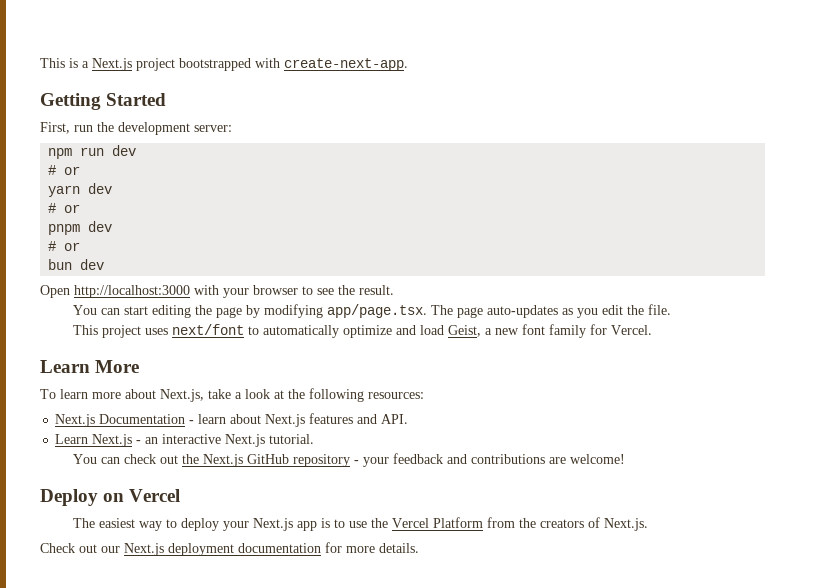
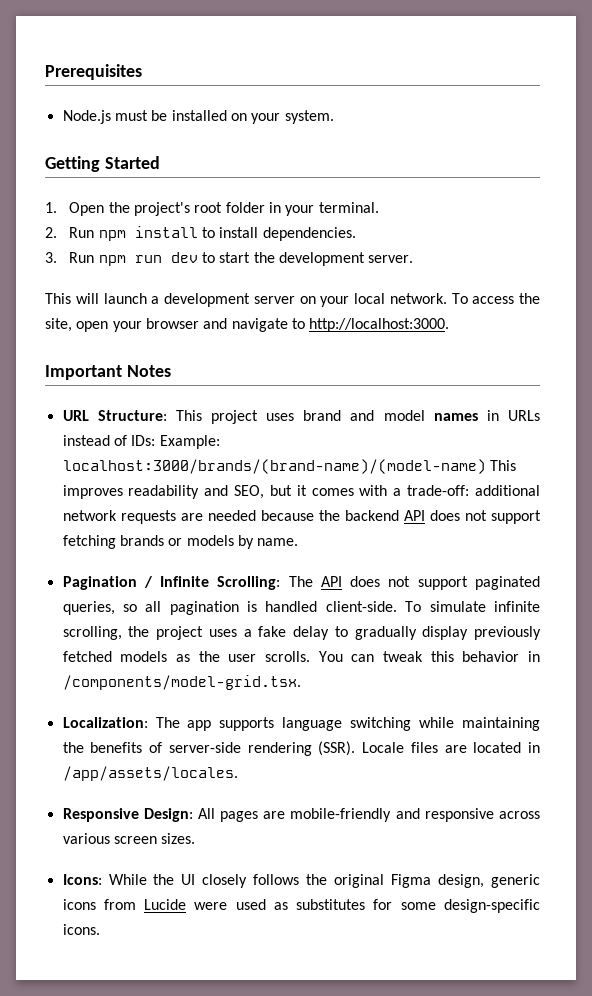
[40,58,408,71] [40,93,167,110] [40,122,232,135] [48,145,137,159] [48,165,81,175] [48,183,113,197] [48,203,81,213] [48,221,113,235] [48,241,81,251] [48,259,105,270] [40,285,394,298] [73,304,672,318] [73,324,653,338] [40,360,140,373] [40,388,424,402] [55,413,409,427] [55,434,315,447] [73,453,626,467] [40,489,181,506] [73,517,649,531] [40,542,419,556] This is a Next.js project bootstrapped with create-next-app. // Getting Started // First, run the development server: // npm run dev // # or // yarn dev // # or // pnpm dev // # or // bun dev // Open http://localhost:3000 with your browser to see the result. // You can start editing the page by modifying app/page.tsx. The page auto-updates as you edit the file. // This project uses next/font to automatically optimize and load Geist, a new font family for Vercel. // Learn More // To learn more about Next.js, take a look at the following resources: // Next.js Documentation - learn about Next.js features and API. // Learn Next.js - an interactive Next.js tutorial. // You can check out the Next.js GitHub repository - your feedback and contributions are welcome! // Deploy on Vercel // The easiest way to deploy your Next.js app is to use the Vercel Platform from the creators of Next.js. // Check out our Next.js deployment documentation for more details. -> [45,64,142,80] [62,110,334,124] [45,156,160,172] [45,202,379,216] [45,226,356,241] [45,252,414,266] [45,293,540,307] [45,318,450,332] [45,365,171,380] [62,410,540,424] [62,435,220,449] [62,459,516,474] [62,485,540,499] [62,510,542,524] [62,535,299,549] [62,576,540,590] [62,601,540,615] [62,626,541,640] [62,651,541,662] [62,675,301,690] [62,717,540,731] [62,741,540,756] [62,766,238,781] [62,808,540,822] [62,833,196,844] [62,874,540,888] [62,899,540,913] [62,924,100,935] Prerequisites // Node.js must be installed on your system. // Getting Started // 1. Open the project's root folder in your terminal. // 2. Run npm install to install dependencies. // 3. Run npm run dev to start the development server. // This will launch a development server on your local network. To access the site, open your browser and navigate to http://localhost:3000. // Important Notes // URL Structure: This project uses brand and model names in URLs instead of IDs: Example: localhost:3000/brands/(brand-name)/(model-name) This improves readability and SEO, but it comes with a trade-off: additional network requests are needed because the backend API does not support fetching brands or models by name. // Pagination / Infinite Scrolling: The API does not support paginated queries, so all pagination is handled client-side. To simulate infinite scrolling, the project uses a fake delay to gradually display previously fetched models as the user scrolls. You can tweak this behavior in /components/model-grid.tsx. // Localization: The app supports language switching while maintaining the benefits of server-side rendering (SSR). Locale files are located in /app/assets/locales. // Responsive Design: All pages are mobile-friendly and responsive across various screen sizes. // Icons: While the UI closely follows the original Figma design, generic icons from Lucide were used as substitutes for some design-specific icons.

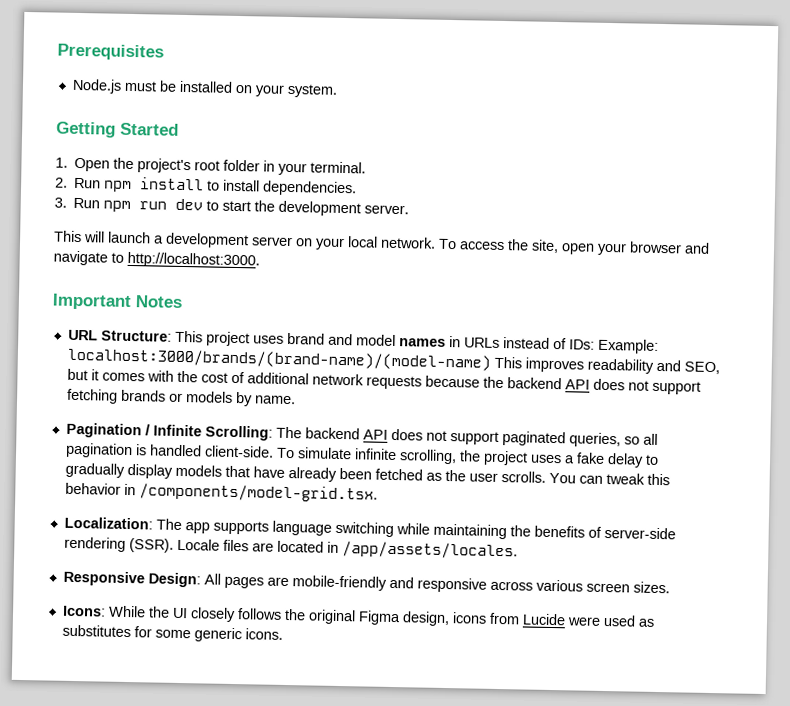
[393,485,470,496] a trade-off: -> [176,370,245,384] the cost of
[180,510,256,521] are needed -> (422, 382) none
(313, 581) none -> [304,427,360,440] backend
[474,626,541,640] [62,651,168,662] previously fetched models -> [174,464,423,482] models that have already been fetched
[491,874,540,888] generic -> (450, 619) none
[443,899,540,913] design-specific -> [193,627,242,643] generic

